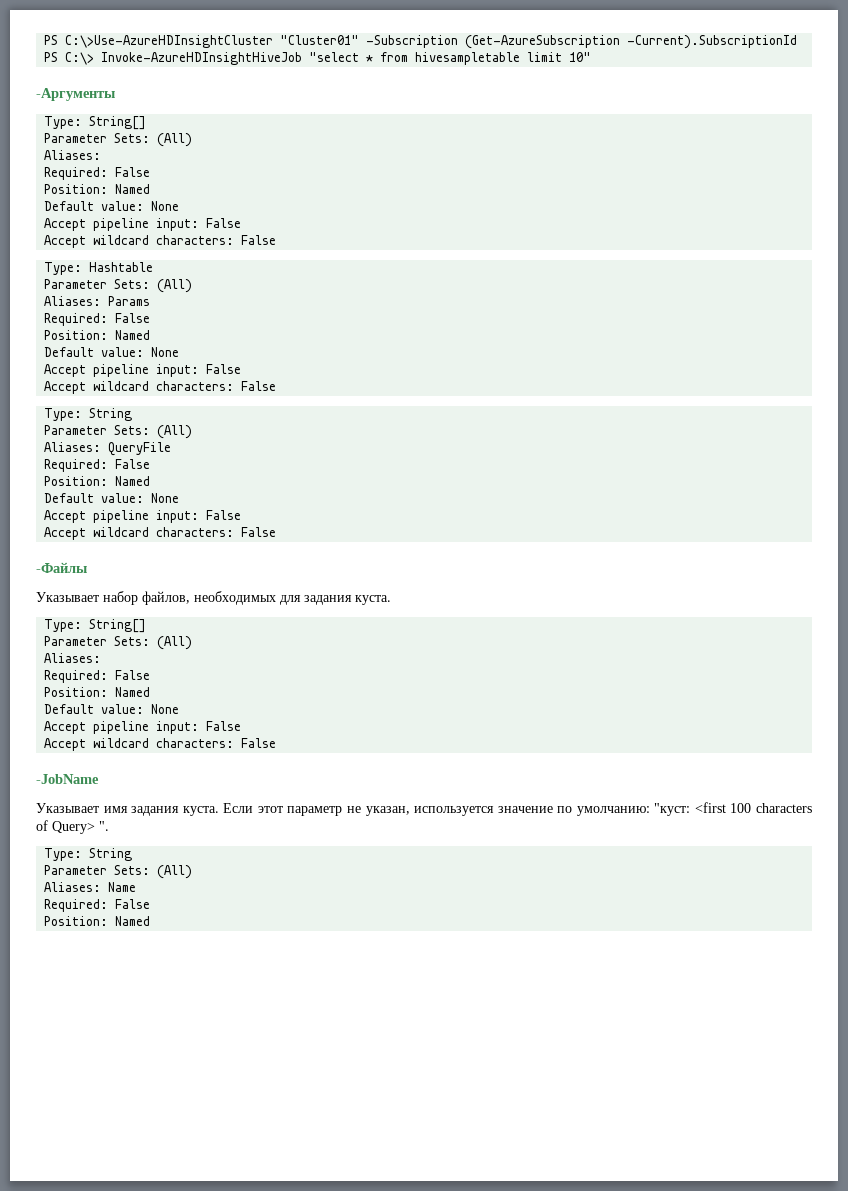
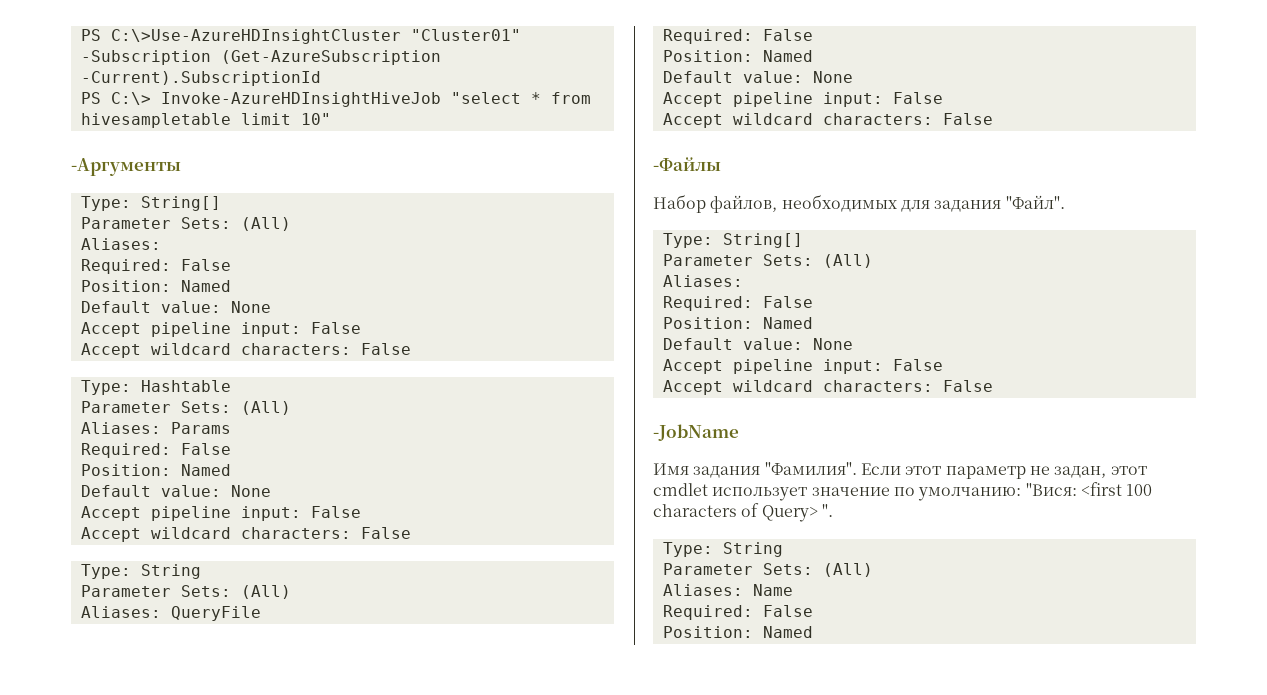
[36,591,138,605] Указывает набор -> [653,194,706,213] Набор
[355,595,391,605] куста. -> [1005,195,1065,209] "Файл".
[36,803,495,816] Указывает имя задания куста. Если этот параметр не указан, используется -> [653,462,1147,479] [653,483,808,501] Имя задания "Фамилия". Если этот параметр не задан, этот cmdlet использует
[654,803,691,816] "куст: -> [1025,483,1077,496] "Вися:

